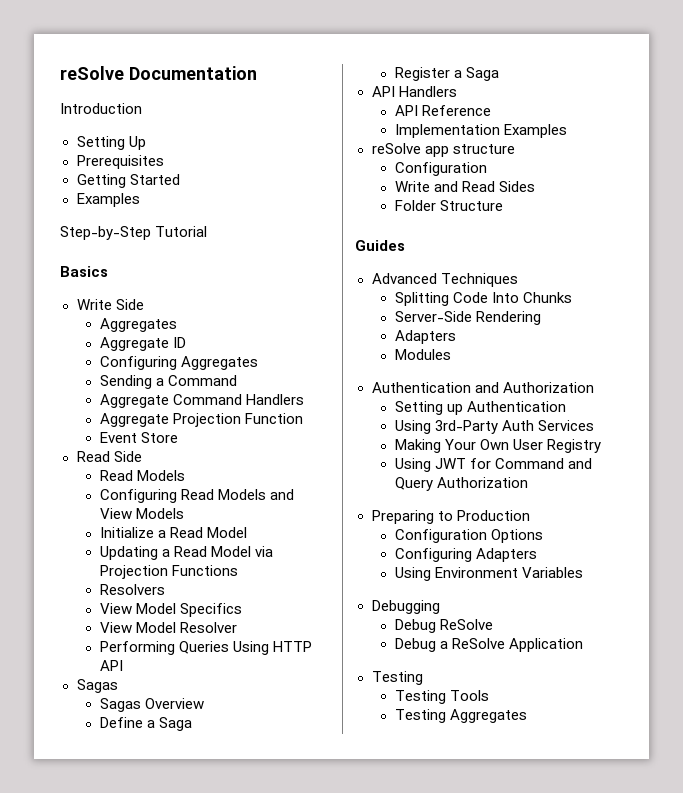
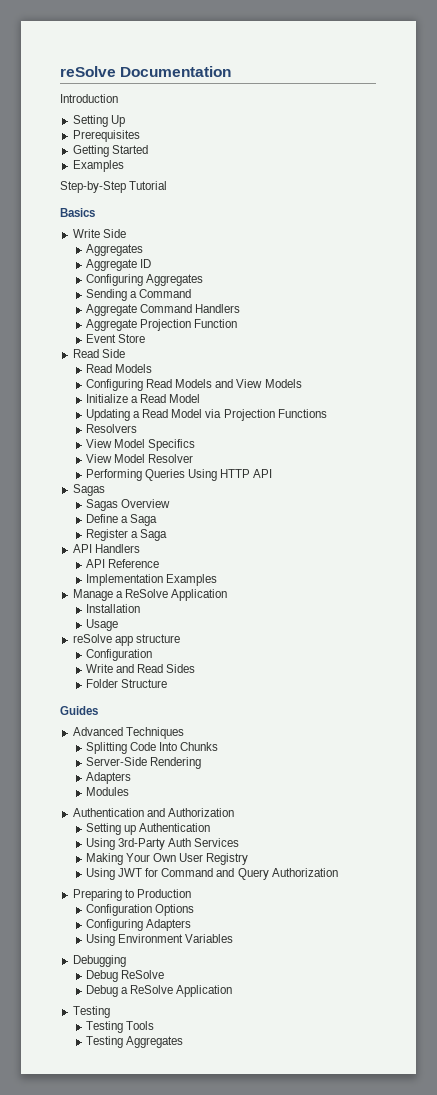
(567, 131) none -> [72,589,227,601] [85,604,140,613] [85,619,118,631] // Manage a ReSolve Application // Installation // Usage

